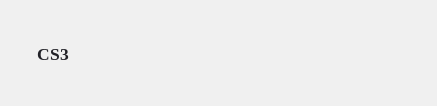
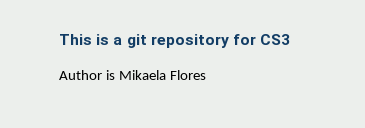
[37,49,69,60] CS3 -> [59,34,291,48] [59,70,206,80] This is a git repository for CS3 // Author is Mikaela Flores

